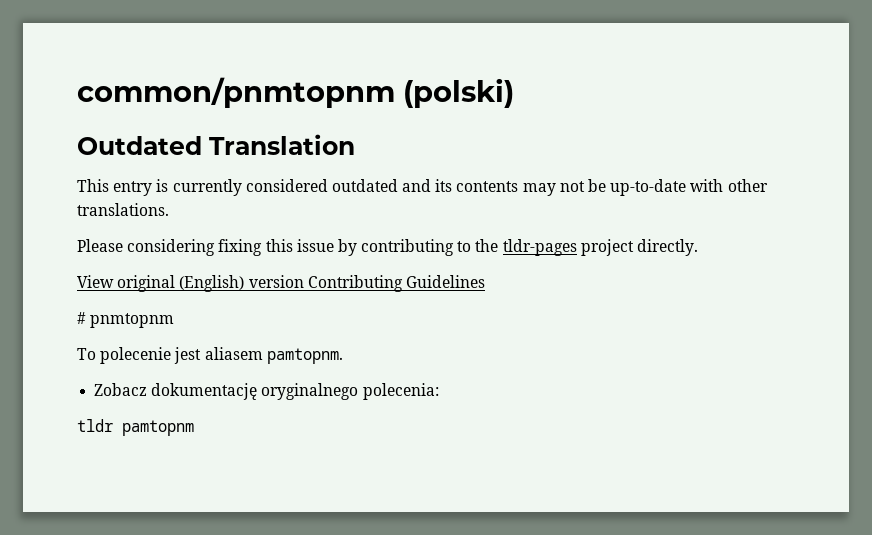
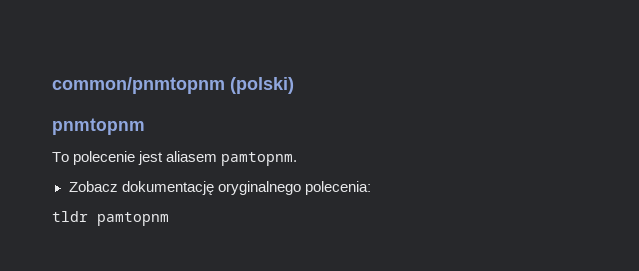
[77,134,355,155] [77,179,768,196] [77,203,169,216] [77,239,699,256] [77,275,485,292] [77,312,86,324] Outdated Translation // This entry is currently considered outdated and its contents may not be up-to-date with other translations. // Please considering fixing this issue by contributing to the tldr-pages project directly. // View original (English) version Contributing Guidelines // # -> (294, 85) none

